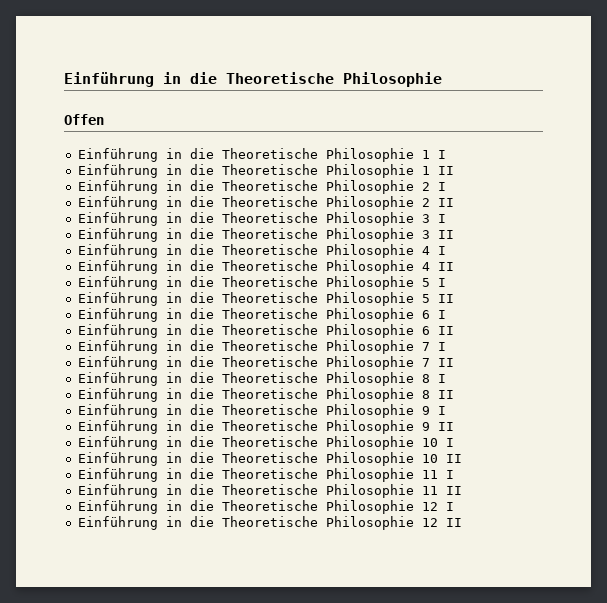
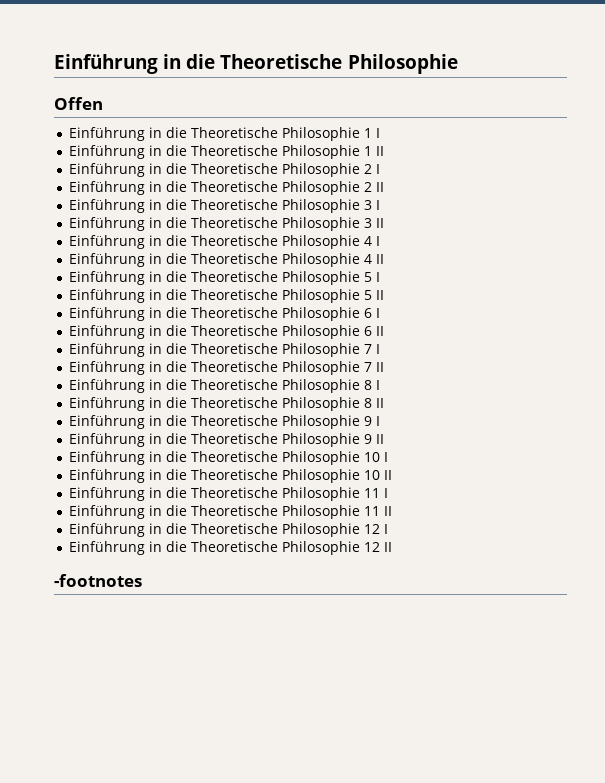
(462, 522) none -> [54,574,142,587] // -footnotes

